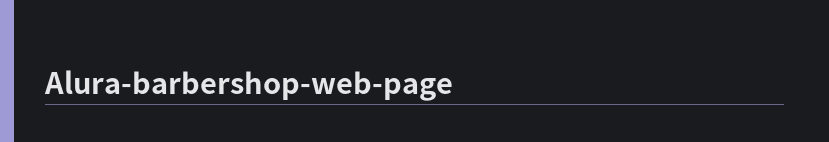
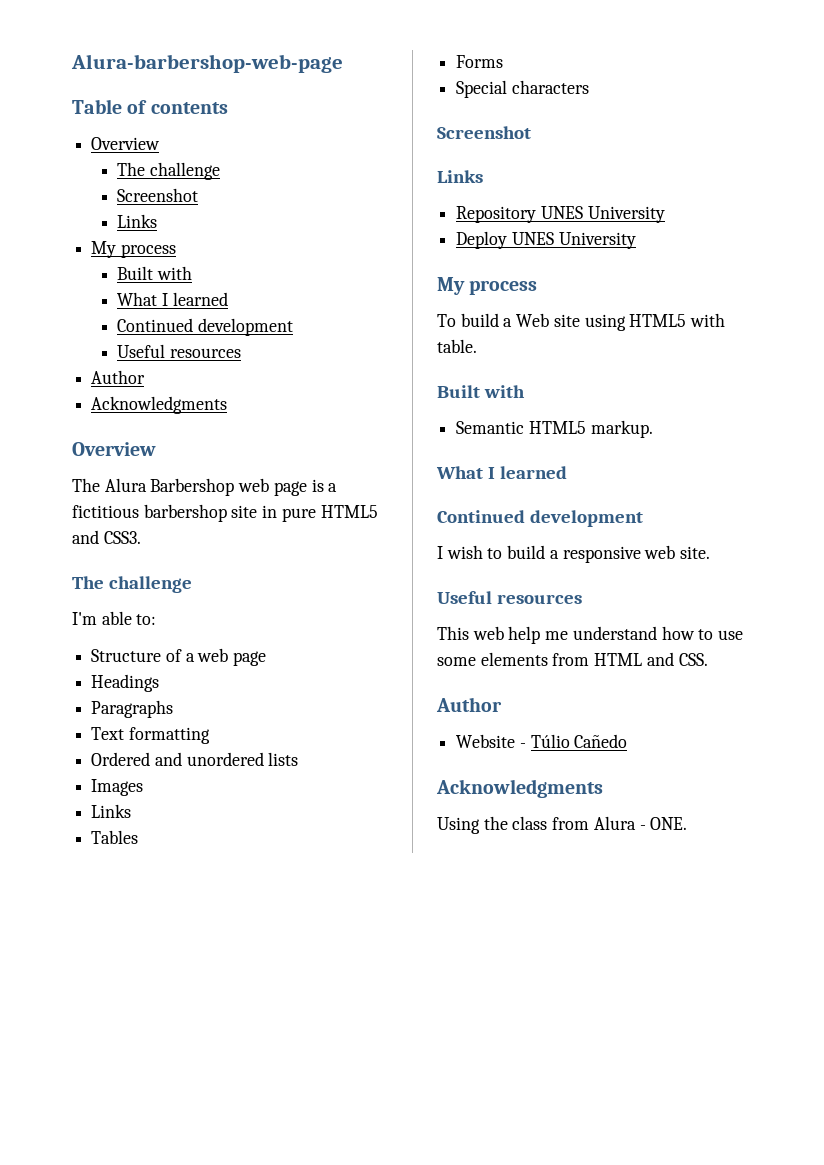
(453, 85) none -> [72,99,228,114] [91,137,161,150] [117,162,221,180] [117,188,199,202] [117,214,158,228] [91,241,176,258] [117,266,193,280] [117,292,228,306] [117,318,294,336] [117,344,242,358] [91,370,146,384] [91,396,228,414] [72,442,156,456] [72,478,338,496] [72,504,378,522] [72,530,141,544] [72,576,192,593] [72,611,157,625] [91,648,267,666] [91,674,160,692] [91,700,174,718] [91,727,210,744] [91,752,299,766] [91,779,144,796] [91,804,132,818] [91,830,139,844] [456,55,504,68] [456,80,589,98] [437,126,531,139] [437,170,483,183] [456,206,665,223] [456,231,636,249] [437,277,538,295] [437,313,726,331] [437,339,477,353] [437,385,525,398] [456,420,653,438] [436,466,567,479] [437,510,643,527] [437,545,711,563] [437,591,582,604] [437,626,744,644] [437,652,708,666] [436,697,502,712] [456,734,628,748] [436,779,603,798] [437,816,688,834] // Table of contents // Overview // The challenge // Screenshot // Links // My process // Built with // What I learned // Continued development // Useful resources // Author // Acknowledgments // Overview // The Alura Barbershop web page is a fictitious barbershop site in pure HTML5 and CSS3. // The challenge // I'm able to: // Structure of a web page // Headings // Paragraphs // Text formatting // Ordered and unordered lists // Images // Links // Tables // Forms // Special characters // Screenshot // Links // Repository UNES University // Deploy UNES University // My process // To build a Web site using HTML5 with table. // Built with // Semantic HTML5 markup. // What I learned // Continued development // I wish to build a responsive web site. // Useful resources // This web help me understand how to use some elements from HTML and CSS. // Author // Website - Túlio Cañedo // Acknowledgments // Using the class from Alura - ONE.

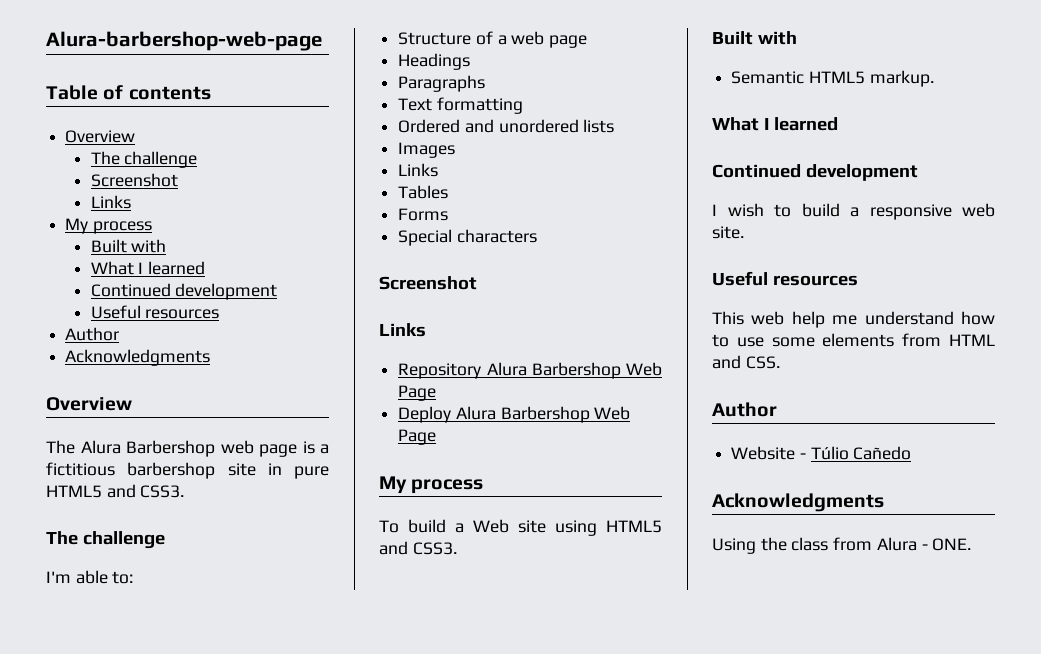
[540,206,665,223] [456,231,636,249] UNES University // Deploy UNES University -> [486,362,662,379] [398,385,437,401] [398,406,631,423] [398,429,437,445] Alura Barbershop Web Page // Deploy Alura Barbershop Web Page
[690,313,726,327] [437,339,477,353] with table. -> [379,541,457,555] and CSS3.

